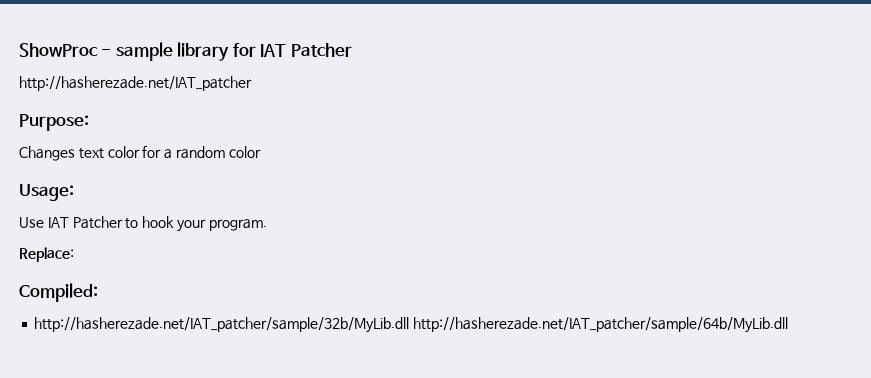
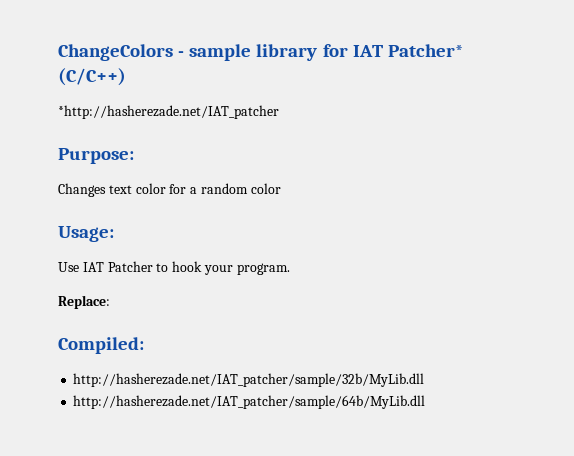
[19,43,98,57] ShowProc -> [58,44,173,61] ChangeColors
[290,43,352,57] [19,76,252,91] Patcher // http://hasherezade.net/IAT_patcher -> [387,44,464,57] [58,68,126,86] [58,105,279,119] Patcher* (C/C++) // *http://hasherezade.net/IAT_patcher
(410, 325) none -> (425, 380) //

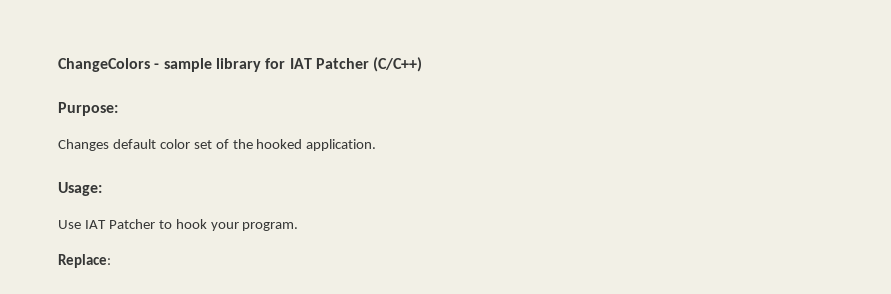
[387,44,464,57] Patcher* -> [315,58,369,69] Patcher
[58,105,279,119] // *http://hasherezade.net/IAT_patcher -> (423, 64) none
[108,183,281,194] text color for a random color -> [112,139,377,151] default color set of the hooked application.
[58,337,144,354] [73,373,425,387] [73,395,426,409] // Compiled: // http://hasherezade.net/IAT_patcher/sample/32b/MyLib.dll // http://hasherezade.net/IAT_patcher/sample/64b/MyLib.dll -> (111, 261) none

